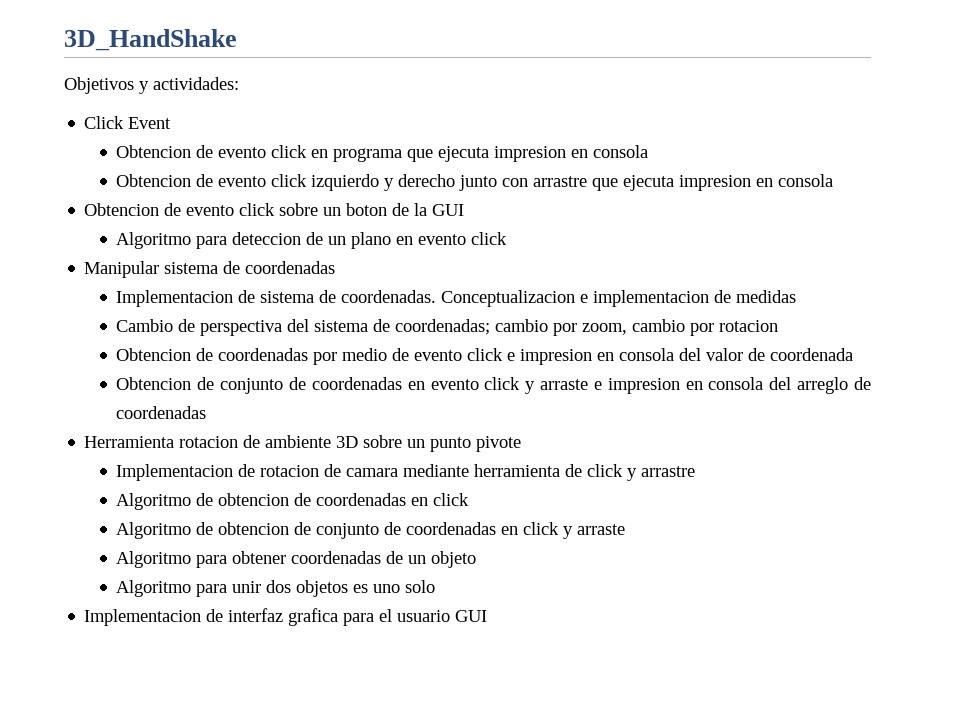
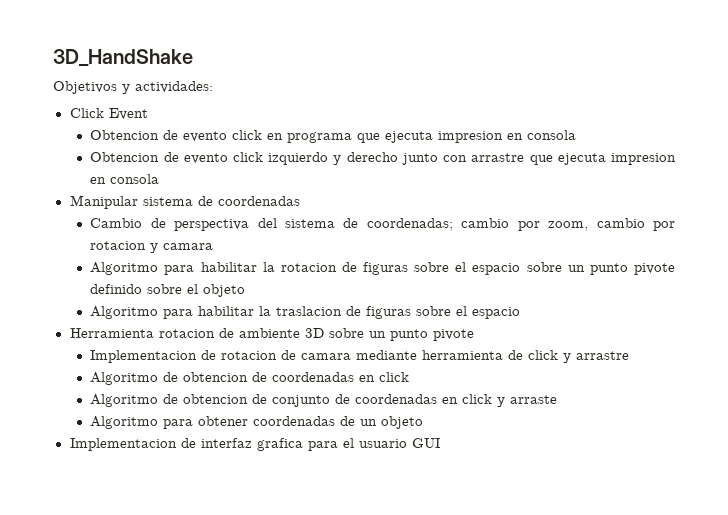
[84,203,465,216] [116,232,508,249] [84,261,336,278] [116,290,797,307] Obtencion de evento click sobre un boton de la GUI // Algoritmo para deteccion de un plano en evento click // Manipular sistema de coordenadas // Implementacion de sistema de coordenadas. Conceptualizacion e implementacion de medidas -> [69,195,300,209] Manipular sistema de coordenadas
[116,348,854,365] [116,377,871,394] [116,406,207,419] // Obtencion de coordenadas por medio de evento click e impresion en consola del valor de coordenada // Obtencion de conjunto de coordenadas en evento click y arraste e impresion en consola del arreglo de coordenadas -> [150,243,214,253] [90,262,676,275] [90,284,246,297] [90,306,521,319] y camara // Algoritmo para habilitar la rotacion de figuras sobre el espacio sobre un punto pivote definido sobre el objeto // Algoritmo para habilitar la traslacion de figuras sobre el espacio
[116,580,436,597] // Algoritmo para unir dos objetos es uno solo -> (424, 422) none

